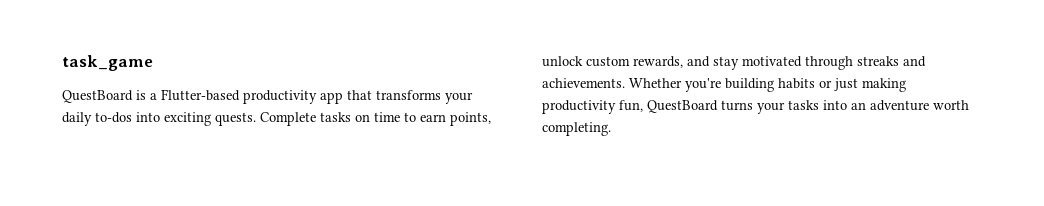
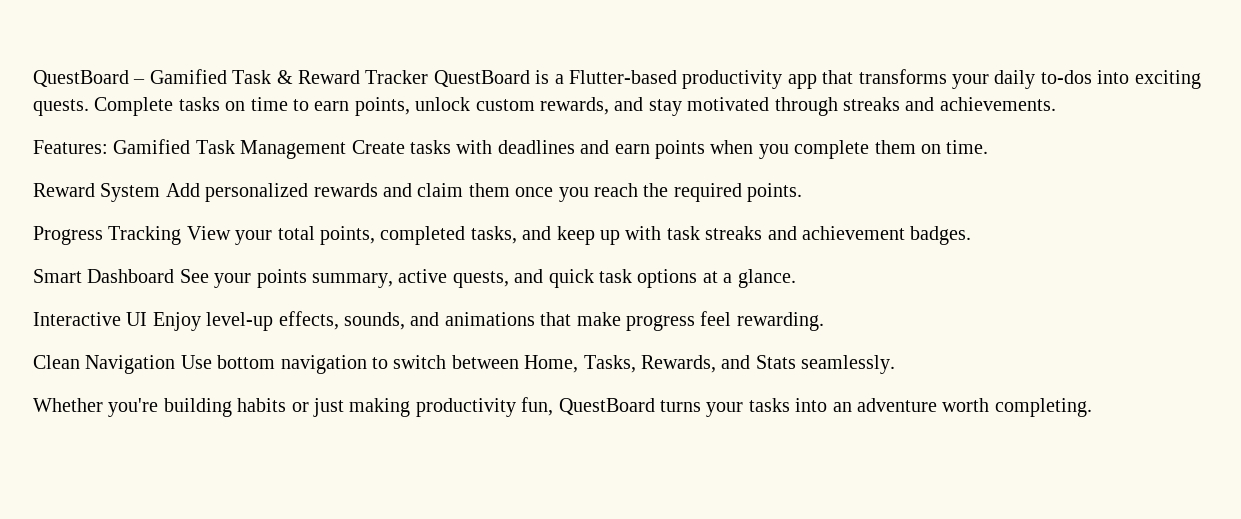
[62,55,153,71] task_game // -> [33,69,429,87] QuestBoard – Gamified Task & Reward Tracker
(625, 83) none -> [33,139,989,159] [33,183,803,202] [33,226,972,245] [33,269,796,288] [33,311,824,331] [33,355,896,374] // Features: Gamified Task Management Create tasks with deadlines and earn points when you complete them on time. // Reward System Add personalized rewards and claim them once you reach the required points. // Progress Tracking View your total points, completed tasks, and keep up with task streaks and achievement badges. // Smart Dashboard See your points summary, active quests, and quick task options at a glance. // Interactive UI Enjoy level-up effects, sounds, and animations that make progress feel rewarding. // Clean Navigation Use bottom navigation to switch between Home, Tasks, Rewards, and Stats seamlessly. //

